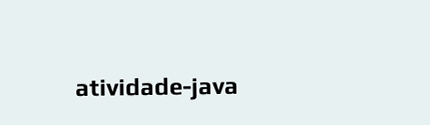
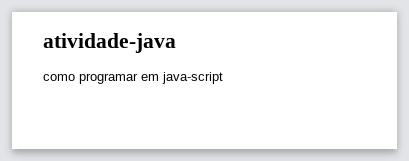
(239, 89) none -> [43,72,223,84] // como programar em java-script

